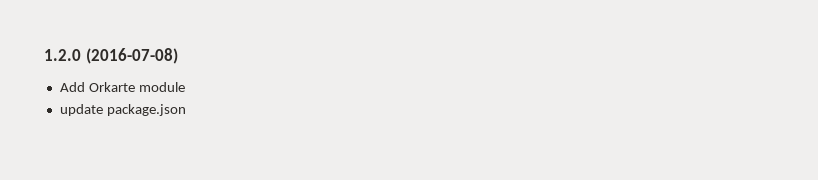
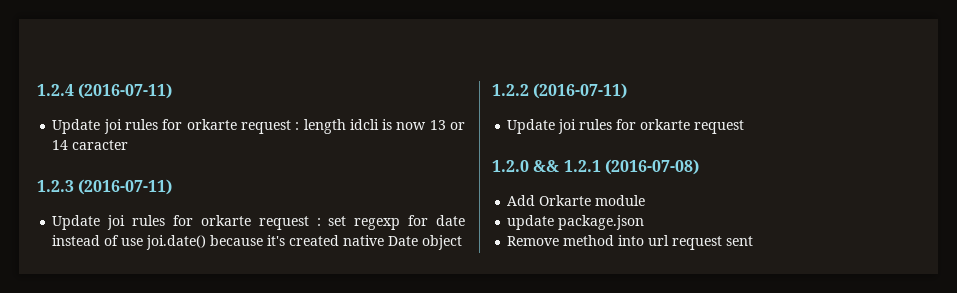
[44,49,81,61] 1.2.0 -> [37,83,173,99] [52,119,466,134] [52,140,129,150] [37,179,173,195] [52,215,466,230] [52,235,463,250] [492,83,628,99] [507,119,745,134] [492,160,601,172] 1.2.4 (2016-07-11) // Update joi rules for orkarte request : length idcli is now 13 or 14 caracter // 1.2.3 (2016-07-11) // Update joi rules for orkarte request : set regexp for date instead of use joi.date() because it's created native Date object // 1.2.2 (2016-07-11) // Update joi rules for orkarte request // 1.2.0 && 1.2.1
(186, 110) none -> [507,235,754,250] // Remove method into url request sent

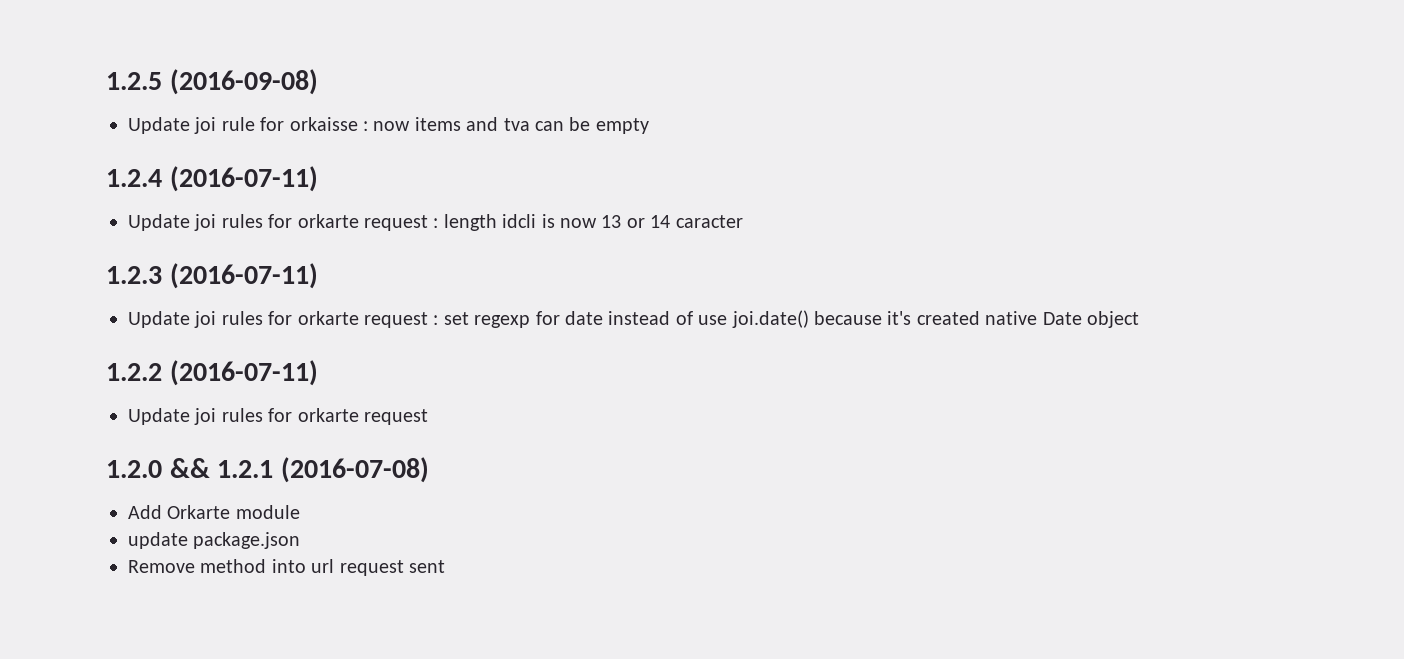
(37, 90) none -> [106,69,318,95] [128,117,649,134] 1.2.5 (2016-09-08) // Update joi rule for orkaisse : now items and tva can be empty //

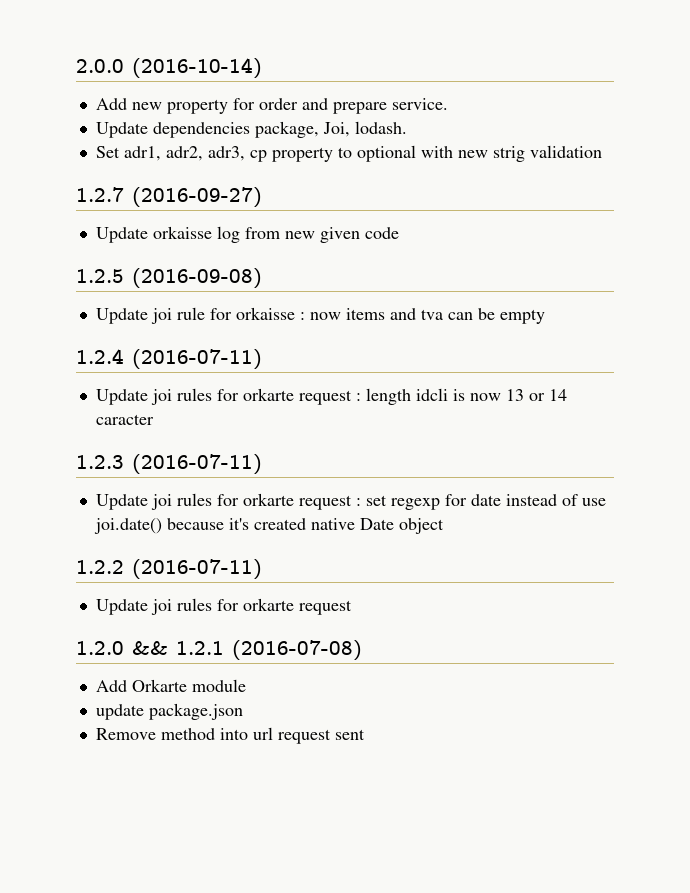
(106, 81) none -> [76,58,262,79] [95,98,448,114] [95,121,407,138] [95,145,602,162] [76,187,262,208] [95,226,399,243] 2.0.0 (2016-10-14) // Add new property for order and prepare service. // Update dependencies package, Joi, lodash. // Set adr1, adr2, adr3, cp property to optional with new strig validation // 1.2.7 (2016-09-27) // Update orkaisse log from new given code //

